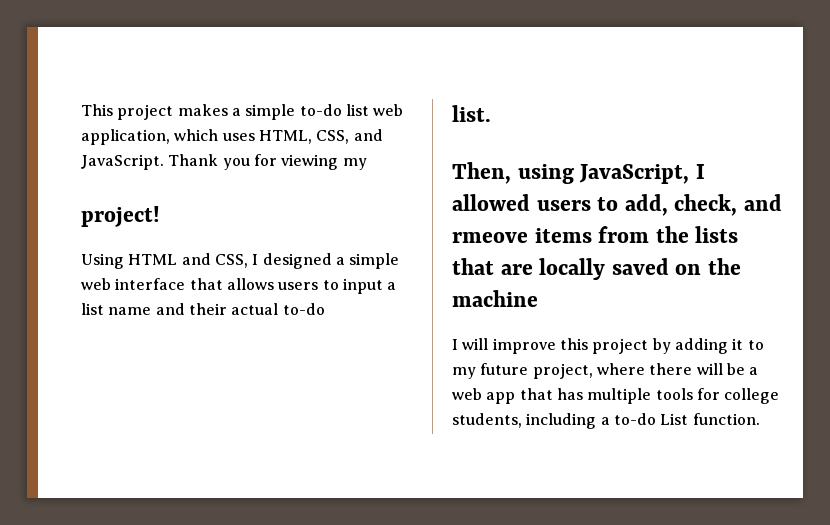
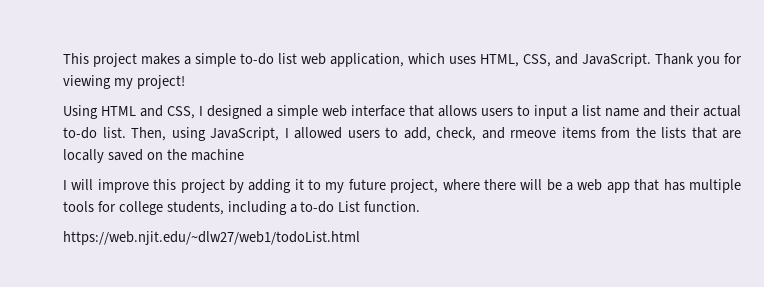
(367, 164) // -> (133, 83) none
(325, 309) // -> (97, 133) none
(491, 113) // -> (126, 132) none
(760, 419) none -> [63,231,360,245] // https://web.njit.edu/~dlw27/web1/todoList.html

